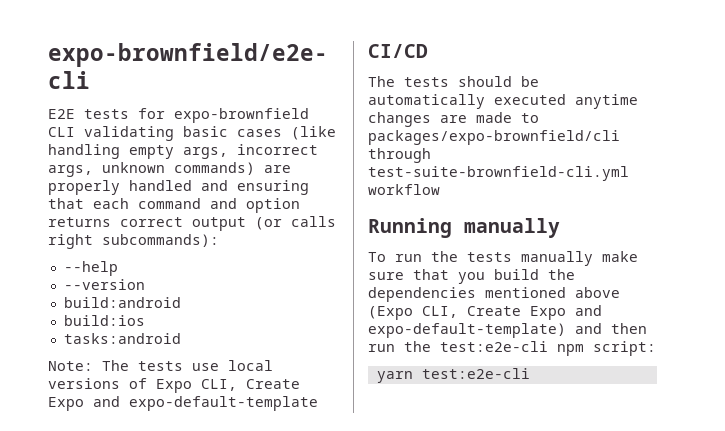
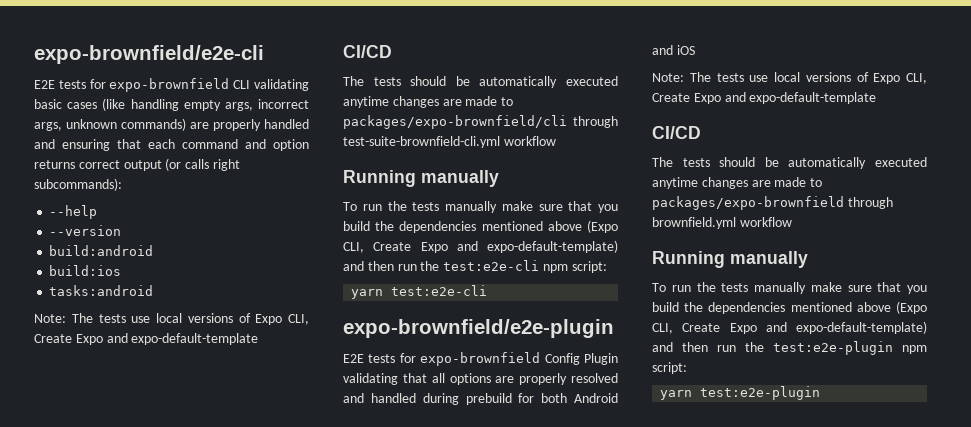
(530, 373) none -> [343,319,614,338] [343,352,618,366] [343,373,618,385] [343,393,618,405] [652,45,695,55] [652,72,927,84] [652,92,877,104] [652,126,701,139] [652,157,927,169] [652,177,823,189] [652,196,893,210] [652,217,792,229] [652,251,808,268] [652,282,927,294] [652,301,927,314] [652,321,927,334] [652,341,927,355] [652,362,687,374] [660,386,821,400] // expo-brownfield/e2e-plugin // E2E tests for expo-brownfield Config Plugin validating that all options are properly resolved and handled during prebuild for both Android and iOS // Note: The tests use local versions of Expo CLI, Create Expo and expo-default-template // CI/CD // The tests should be automatically executed anytime changes are made to packages/expo-brownfield through brownfield.yml workflow // Running manually // To run the tests manually make sure that you build the dependencies mentioned above (Expo CLI, Create Expo and expo-default-template) and then run the test:e2e-plugin npm script: // yarn test:e2e-plugin

